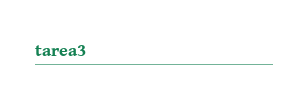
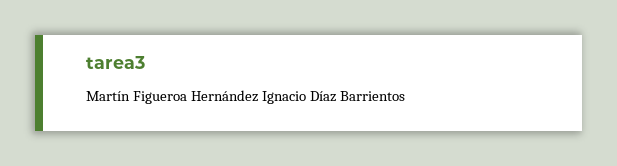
(86, 50) none -> [86,90,405,104] // Martín Figueroa Hernández Ignacio Díaz Barrientos

